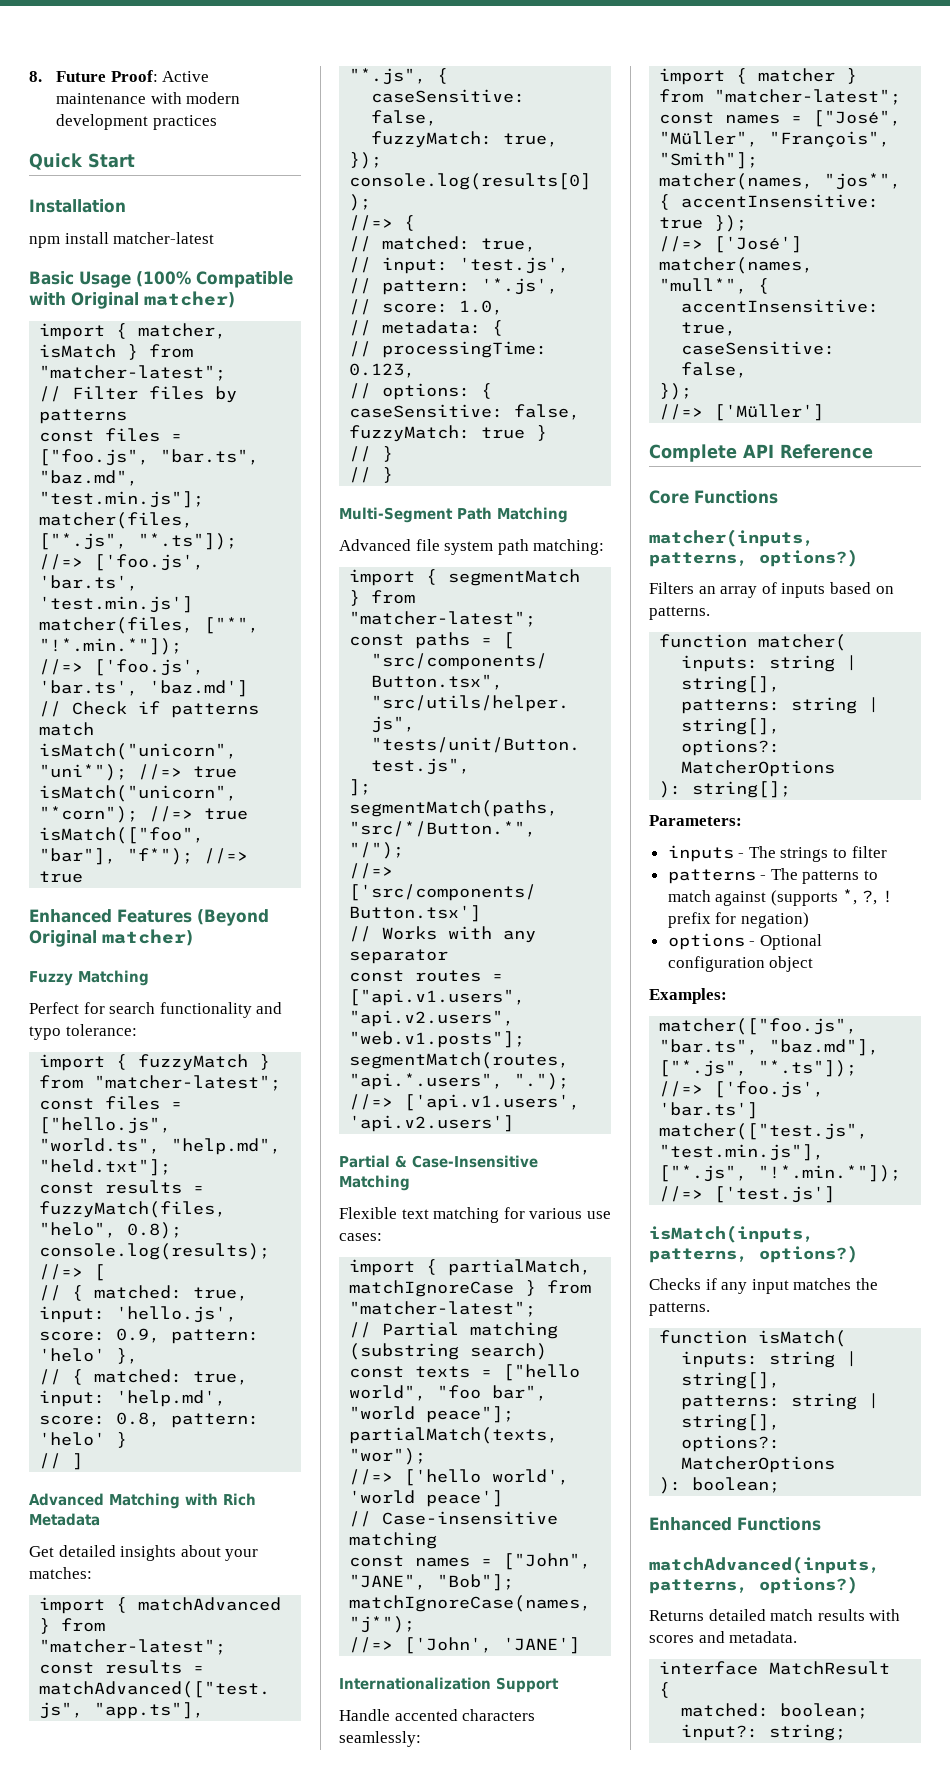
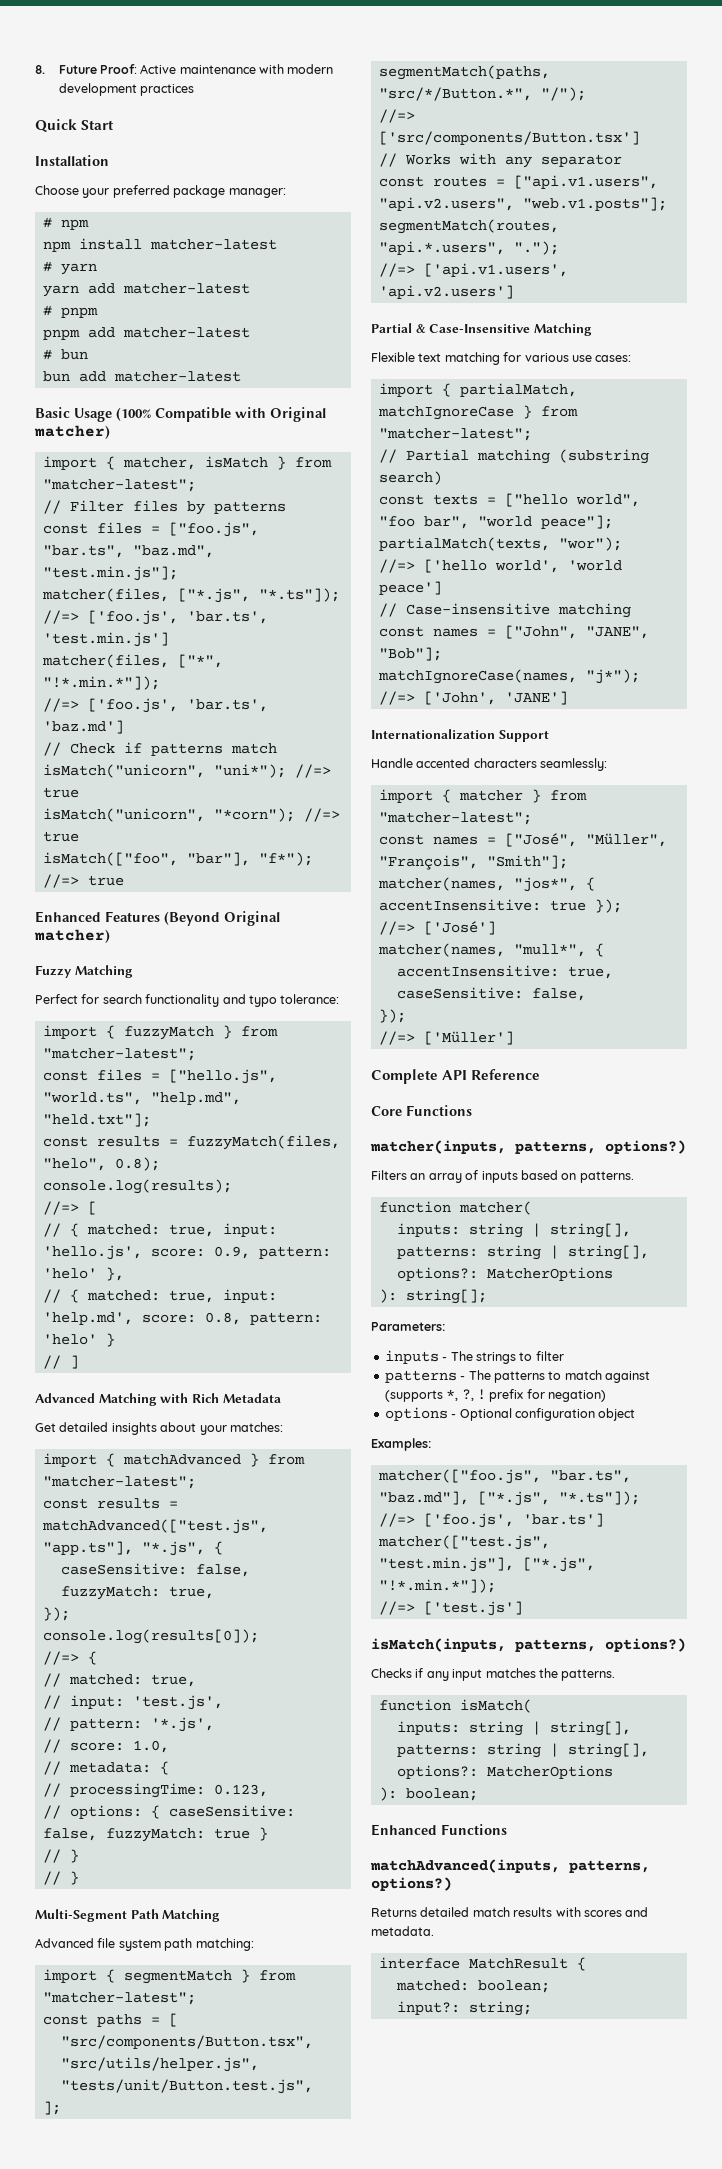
[29,232,109,248] npm install -> [35,185,286,198] [42,217,89,230] [42,238,277,252] [42,261,97,275] [42,283,250,297] [42,305,98,318] [42,327,250,340] [42,349,88,360] [42,371,106,382] Choose your preferred package manager: // # npm // npm install matcher-latest // # yarn // yarn add matcher-latest // # pnpm // pnpm add matcher-latest // # bun // bun add

